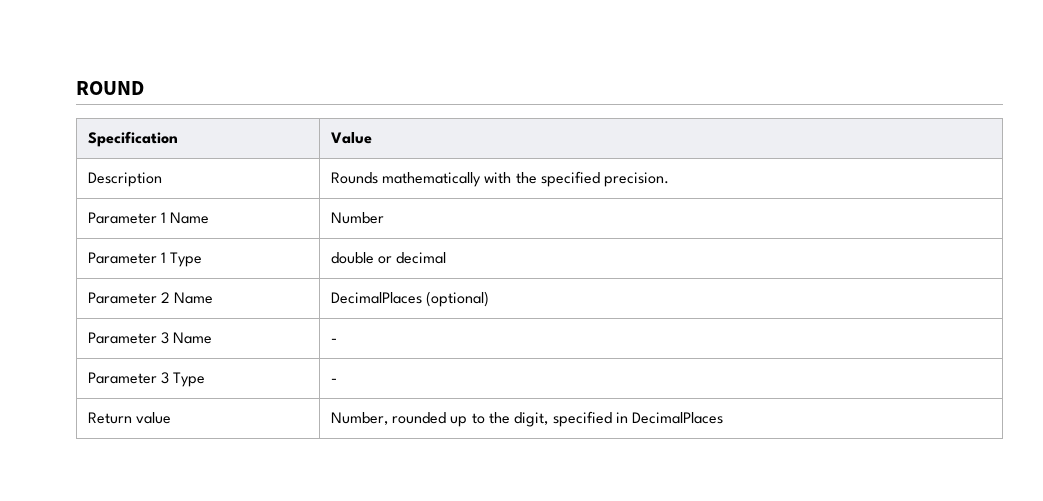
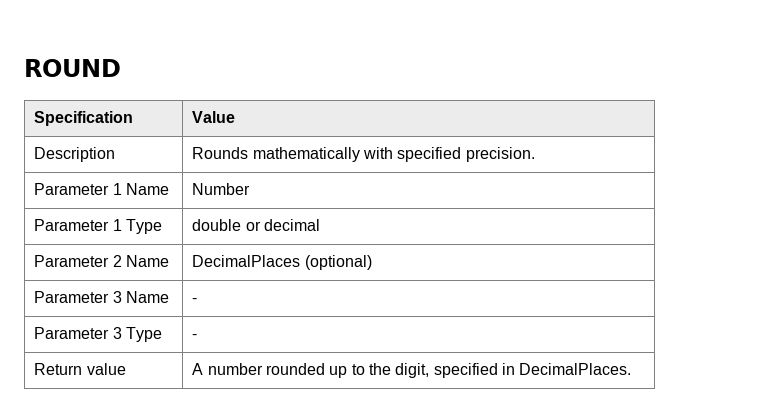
[515,172,537,184] the -> (393, 153) none
[330,412,388,425] Number, -> [192,363,263,375] A number
[632,412,724,424] DecimalPlaces -> [519,363,632,375] DecimalPlaces.

